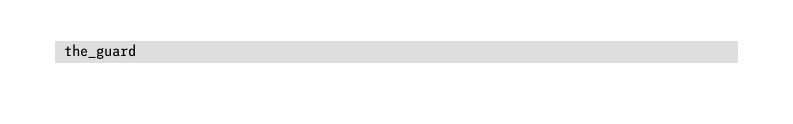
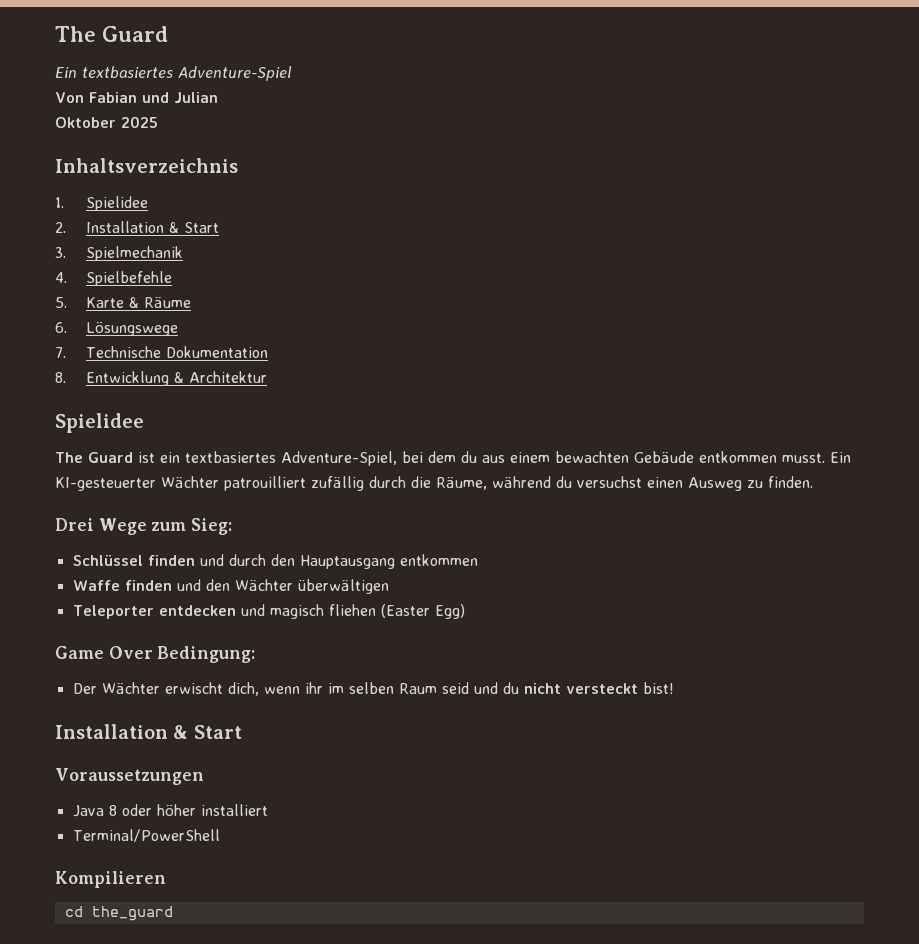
(63, 51) none -> [55,26,168,42] [55,66,292,81] [55,92,218,104] [55,116,158,128] [55,158,238,173] [55,196,148,211] [55,221,219,233] [55,246,183,261] [55,271,172,286] [55,297,191,308] [55,321,178,336] [55,346,268,358] [55,371,267,386] [55,413,144,433] [55,451,851,466] [55,476,813,491] [55,518,233,535] [72,554,478,569] [72,579,389,594] [72,604,465,619] [55,646,256,663] [72,682,674,696] [55,724,242,739] [55,768,204,785] [72,804,268,817] [72,829,220,842] [55,871,166,888] [64,906,83,917] The Guard // Ein textbasiertes Adventure-Spiel // Von Fabian und Julian // Oktober 2025 // Inhaltsverzeichnis // 1. Spielidee // 2. Installation & Start // 3. Spielmechanik // 4. Spielbefehle // 5. Karte & Räume // 6. Lösungswege // 7. Technische Dokumentation // 8. Entwicklung & Architektur // Spielidee // The Guard ist ein textbasiertes Adventure-Spiel, bei dem du aus einem bewachten Gebäude entkommen musst. Ein KI-gesteuerter Wächter patrouilliert zufällig durch die Räume, während du versuchst einen Ausweg zu finden. // Drei Wege zum Sieg: // Schlüssel finden und durch den Hauptausgang entkommen // Waffe finden und den Wächter überwältigen // Teleporter entdecken und magisch fliehen (Easter Egg) // Game Over Bedingung: // Der Wächter erwischt dich, wenn ihr im selben Raum seid und du nicht versteckt bist! // Installation & Start // Voraussetzungen // Java 8 oder höher installiert // Terminal/PowerShell // Kompilieren // cd

